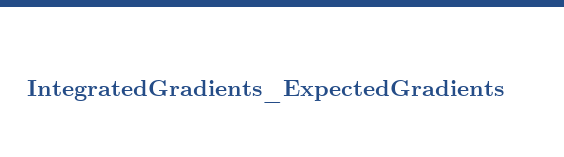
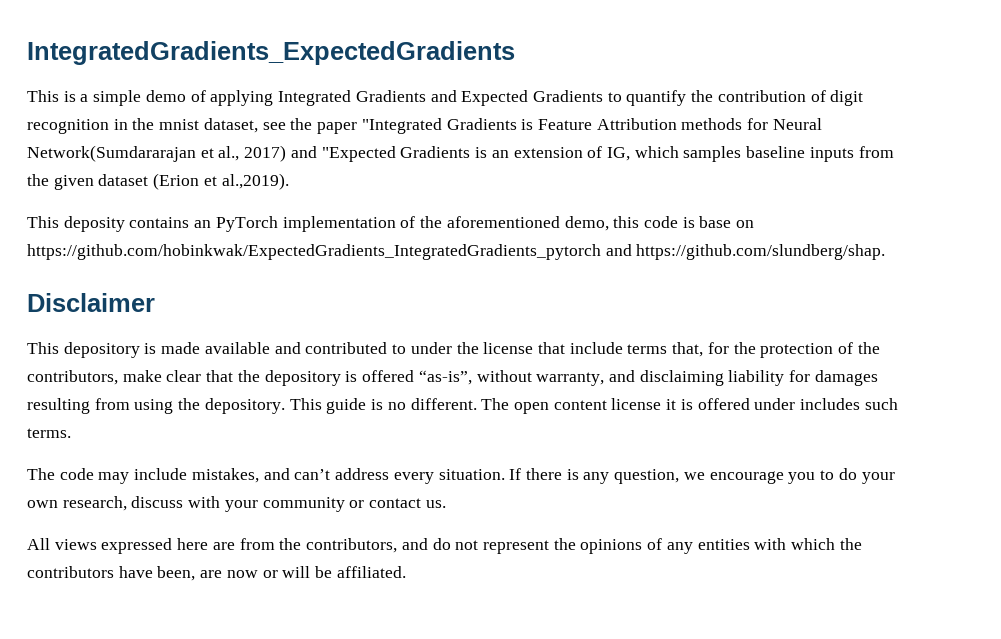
(504, 91) none -> [27,90,864,106] [27,118,822,134] [27,145,894,162] [27,173,289,190] [27,216,755,232] [27,244,886,260] [27,293,155,312] [27,342,880,358] [27,370,878,386] [27,398,898,414] [27,428,71,438] [27,468,895,484] [27,496,446,512] [27,538,862,554] [27,566,406,581] // This is a simple demo of applying Integrated Gradients and Expected Gradients to quantify the contribution of digit recognition in the mnist dataset, see the paper "Integrated Gradients is Feature Attribution methods for Neural Network(Sumdararajan et al., 2017) and "Expected Gradients is an extension of IG, which samples baseline inputs from the given dataset (Erion et al.,2019). // This deposity contains an PyTorch implementation of the aforementioned demo, this code is base on https://github.com/hobinkwak/ExpectedGradients_IntegratedGradients_pytorch and https://github.com/slundberg/shap. // Disclaimer // This depository is made available and contributed to under the license that include terms that, for the protection of the contributors, make clear that the depository is offered “as-is”, without warranty, and disclaiming liability for damages resulting from using the depository. This guide is no different. The open content license it is offered under includes such terms. // The code may include mistakes, and can’t address every situation. If there is any question, we encourage you to do your own research, discuss with your community or contact us. // All views expressed here are from the contributors, and do not represent the opinions of any entities with which the contributors have been, are now or will be affiliated.

